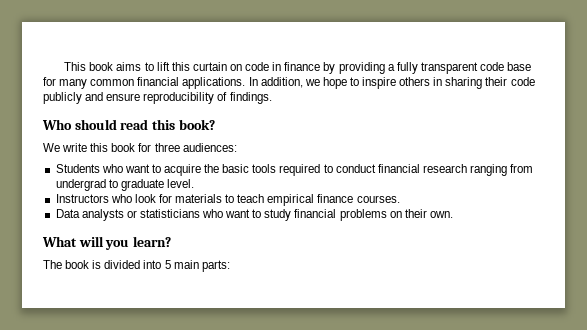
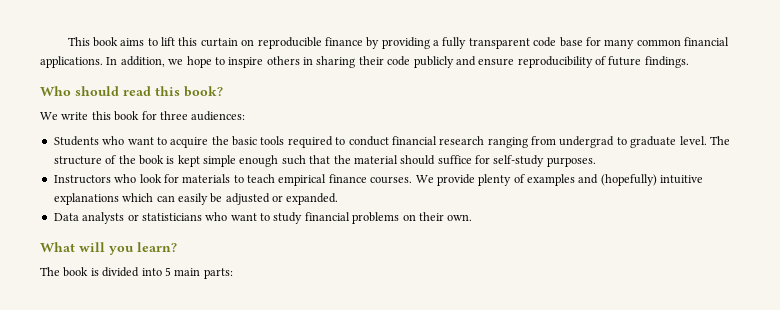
[245,62,282,71] code in -> [257,37,322,49] reproducible
(228, 96) none -> [608,56,642,66] future
(194, 183) none -> [709,136,730,145] [53,155,596,167] The structure of the book is kept simple enough such that the material should suffice for self-study purposes.
(400, 199) none -> [415,174,704,186] [53,193,339,205] We provide plenty of examples and (hopefully) intuitive explanations which can easily be adjusted or expanded.

